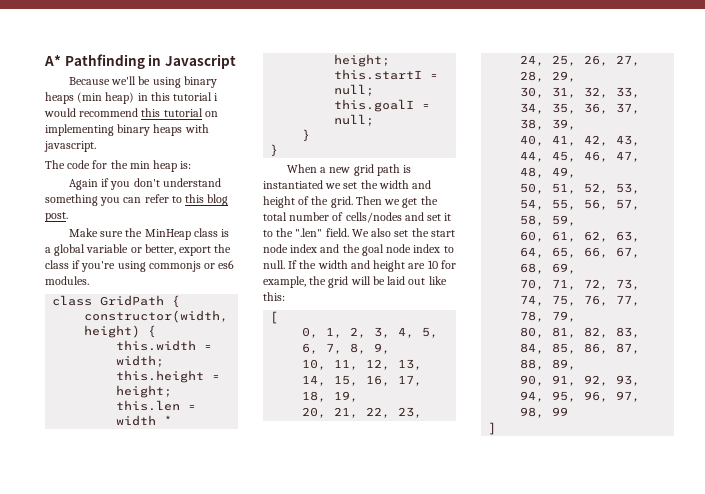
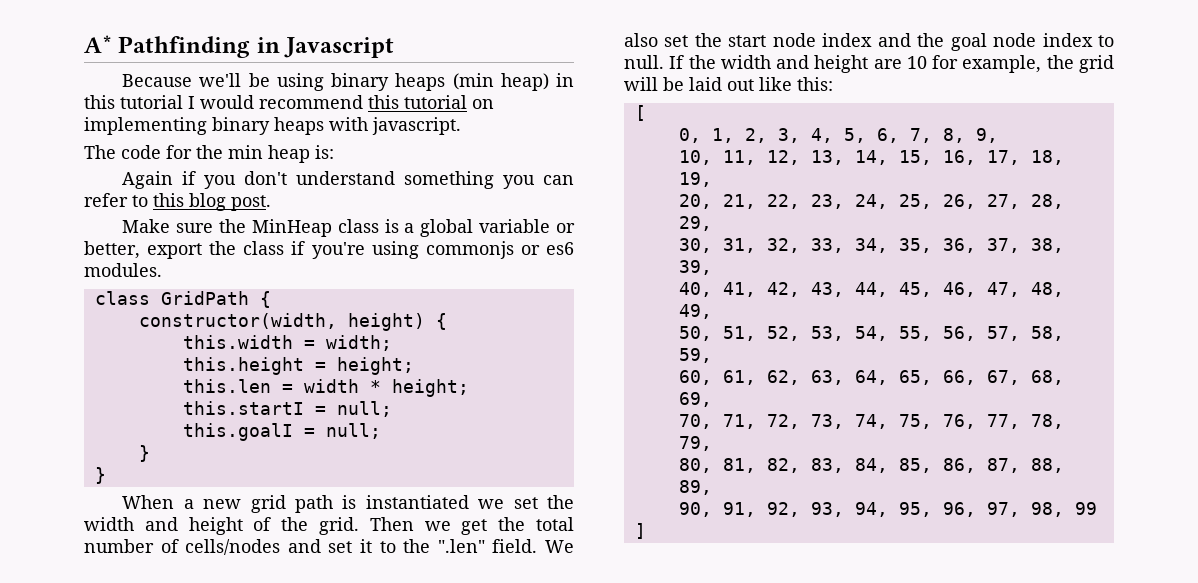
[214,93,219,101] i -> [188,96,195,109] I

